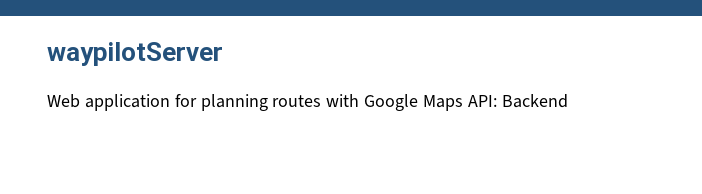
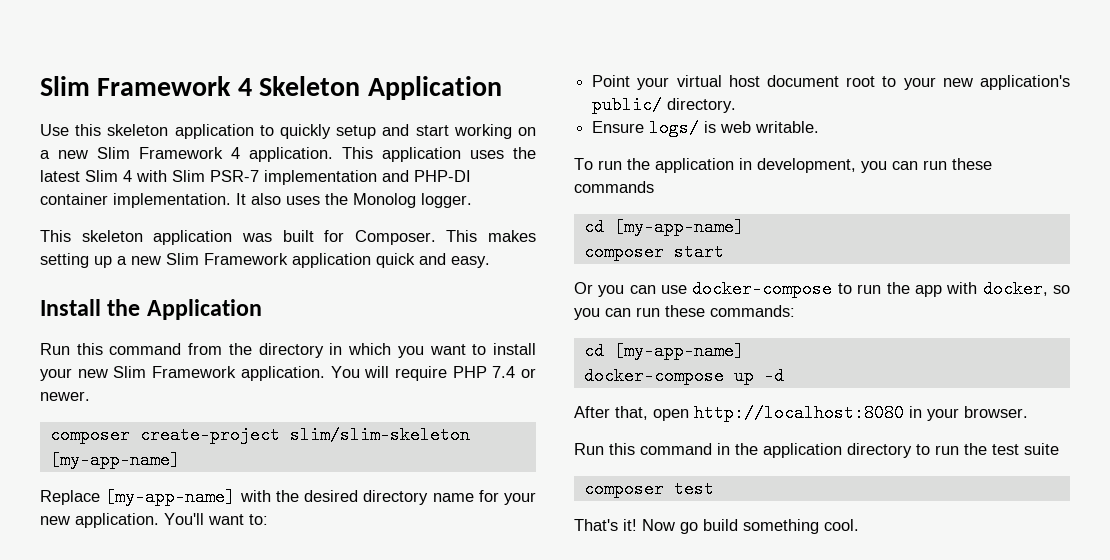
[47,42,223,66] [47,94,568,111] waypilotServer // Web application for planning routes with Google Maps API: Backend -> [40,76,502,100] [40,124,536,139] [40,147,536,162] [40,170,471,185] [40,193,472,208] [40,230,536,245] [40,253,490,268] [40,299,262,320] [40,343,537,358] [40,366,536,381] [40,391,90,401] [49,426,470,444] [49,451,180,469] [40,488,536,506] [40,513,268,528] [592,75,1070,90] [592,96,737,114] [592,119,820,137] [574,158,992,173] [574,181,654,193] [583,218,744,236] [583,243,724,261] [574,280,1070,298] [574,305,795,320] [583,342,744,360] [583,367,784,385] [574,404,1028,422] [574,443,1059,458] [583,480,714,498] [574,519,859,534] Slim Framework 4 Skeleton Application // Use this skeleton application to quickly setup and start working on a new Slim Framework 4 application. This application uses the latest Slim 4 with Slim PSR-7 implementation and PHP-DI container implementation. It also uses the Monolog logger. // This skeleton application was built for Composer. This makes setting up a new Slim Framework application quick and easy. // Install the Application // Run this command from the directory in which you want to install your new Slim Framework application. You will require PHP 7.4 or newer. // composer create-project slim/slim-skeleton [my-app-name] // Replace [my-app-name] with the desired directory name for your new application. You'll want to: // Point your virtual host document root to your new application's public/ directory. // Ensure logs/ is web writable. // To run the application in development, you can run these commands // cd [my-app-name] // composer start // Or you can use docker-compose to run the app with docker, so you can run these commands: // cd [my-app-name] // docker-compose up -d // After that, open http://localhost:8080 in your browser. // Run this command in the application directory to run the test suite // composer test // That's it! Now go build something cool.

